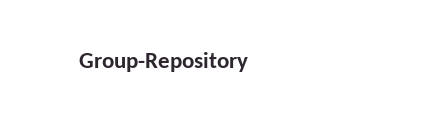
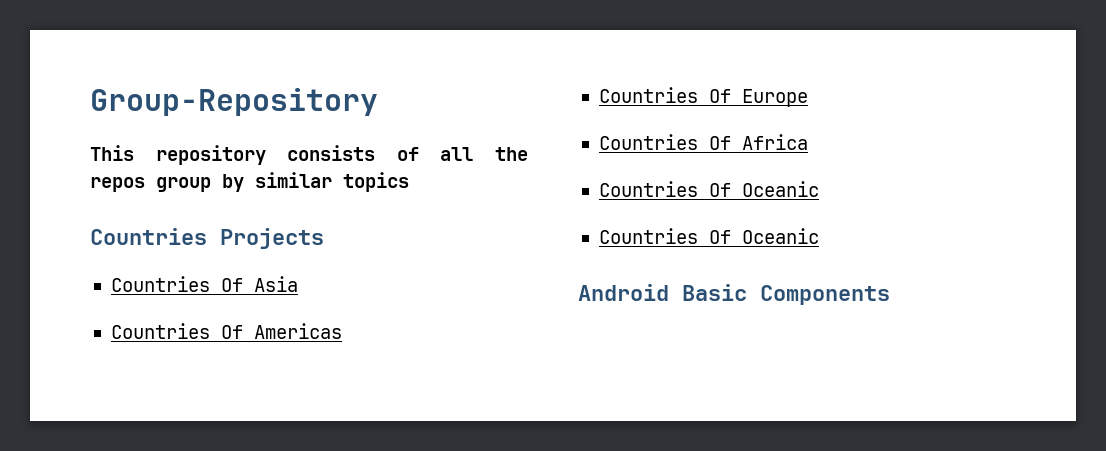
(248, 62) none -> [90,145,528,165] [90,172,409,192] [90,228,324,249] [110,276,298,292] [110,323,342,339] [598,87,808,107] [598,134,808,150] [598,181,819,197] [598,228,819,244] [578,284,890,305] // This repository consists of all the repos group by similar topics // Countries Projects // Countries Of Asia // Countries Of Americas // Countries Of Europe // Countries Of Africa // Countries Of Oceanic // Countries Of Oceanic // Android Basic Components

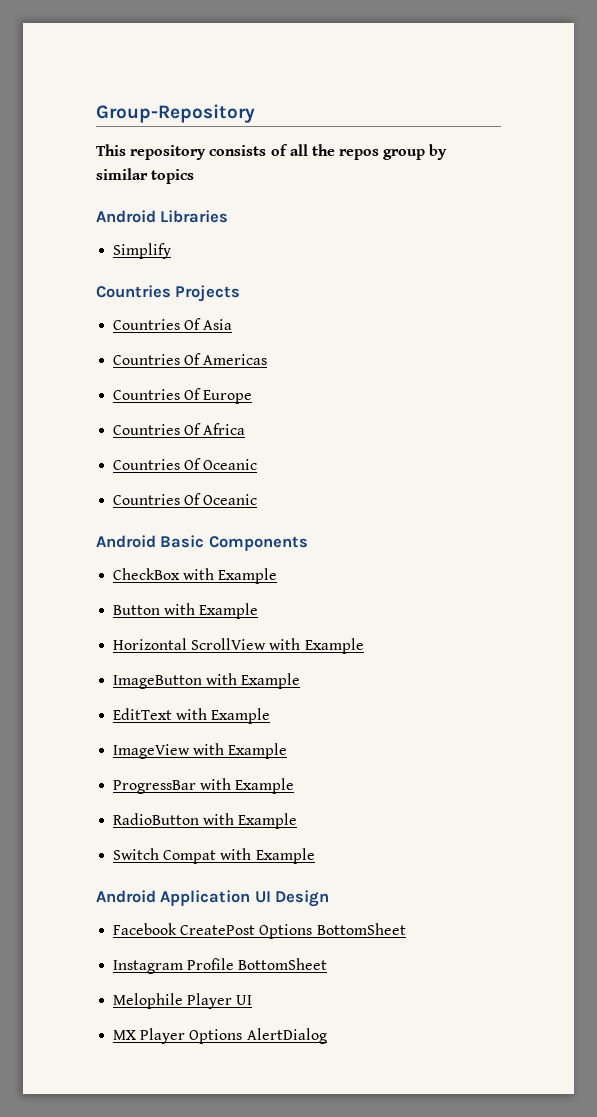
(409, 182) none -> [96,210,229,223] [113,243,172,259] // Android Libraries // Simplify
(890, 295) none -> [113,568,278,584] [113,603,259,619] [113,638,364,654] [113,673,301,689] [113,708,271,724] [113,743,288,759] [113,778,295,794] [113,813,298,829] [113,848,315,864] [96,890,330,907] [113,923,406,939] [113,958,328,974] [113,993,253,1009] [113,1028,327,1044] // CheckBox with Example // Button with Example // Horizontal ScrollView with Example // ImageButton with Example // EditText with Example // ImageView with Example // ProgressBar with Example // RadioButton with Example // Switch Compat with Example // Android Application UI Design // Facebook CreatePost Options BottomSheet // Instagram Profile BottomSheet // Melophile Player UI // MX Player Options AlertDialog

